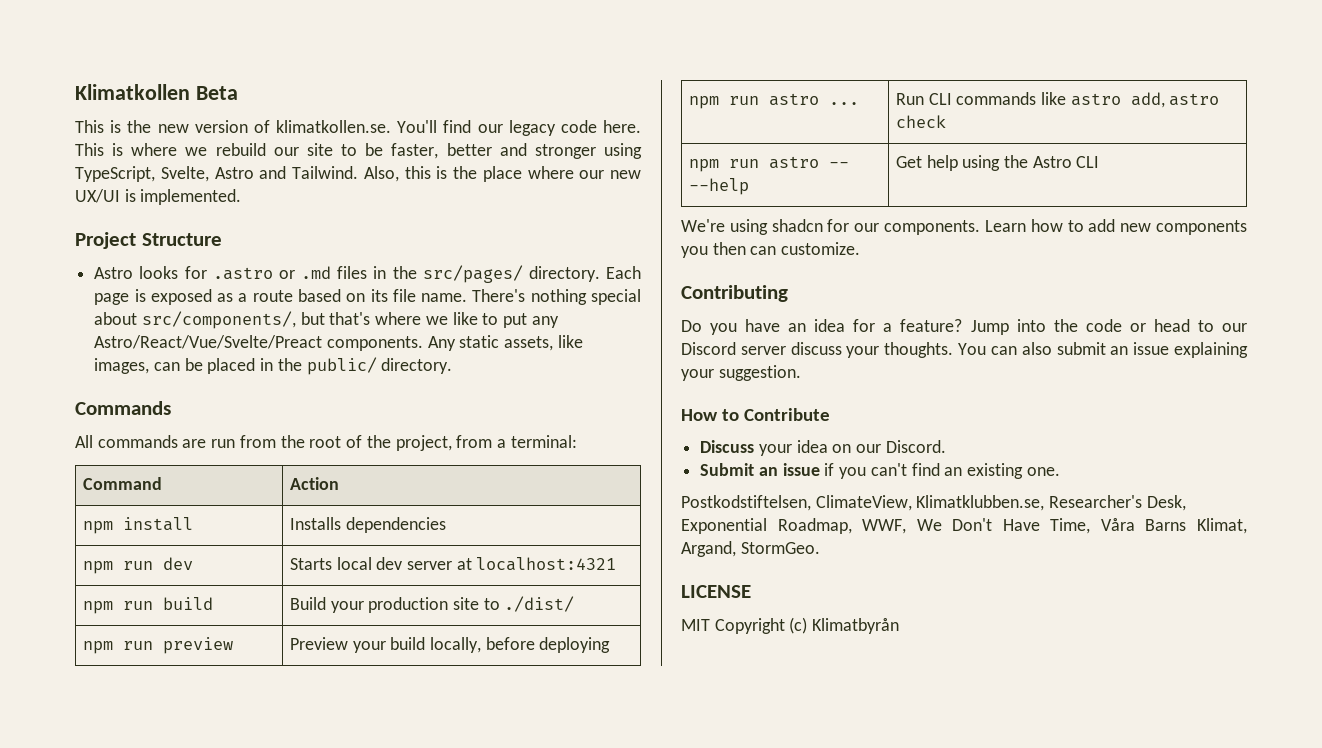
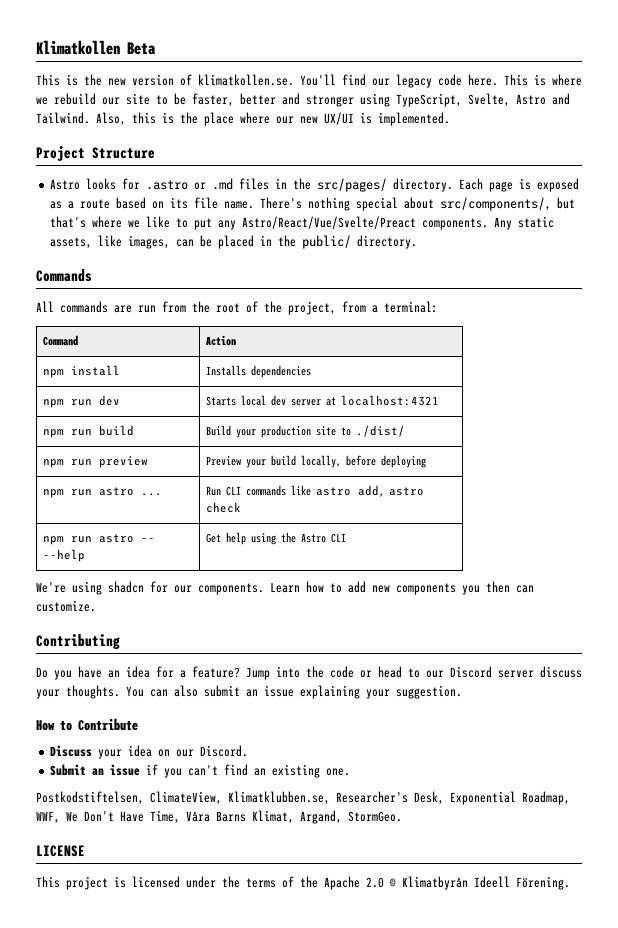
[681,617,900,634] MIT Copyright (c) Klimatbyrån -> [36,876,570,890] This project is licensed under the terms of the Apache 2.0 © Klimatbyrån Ideell Förening.

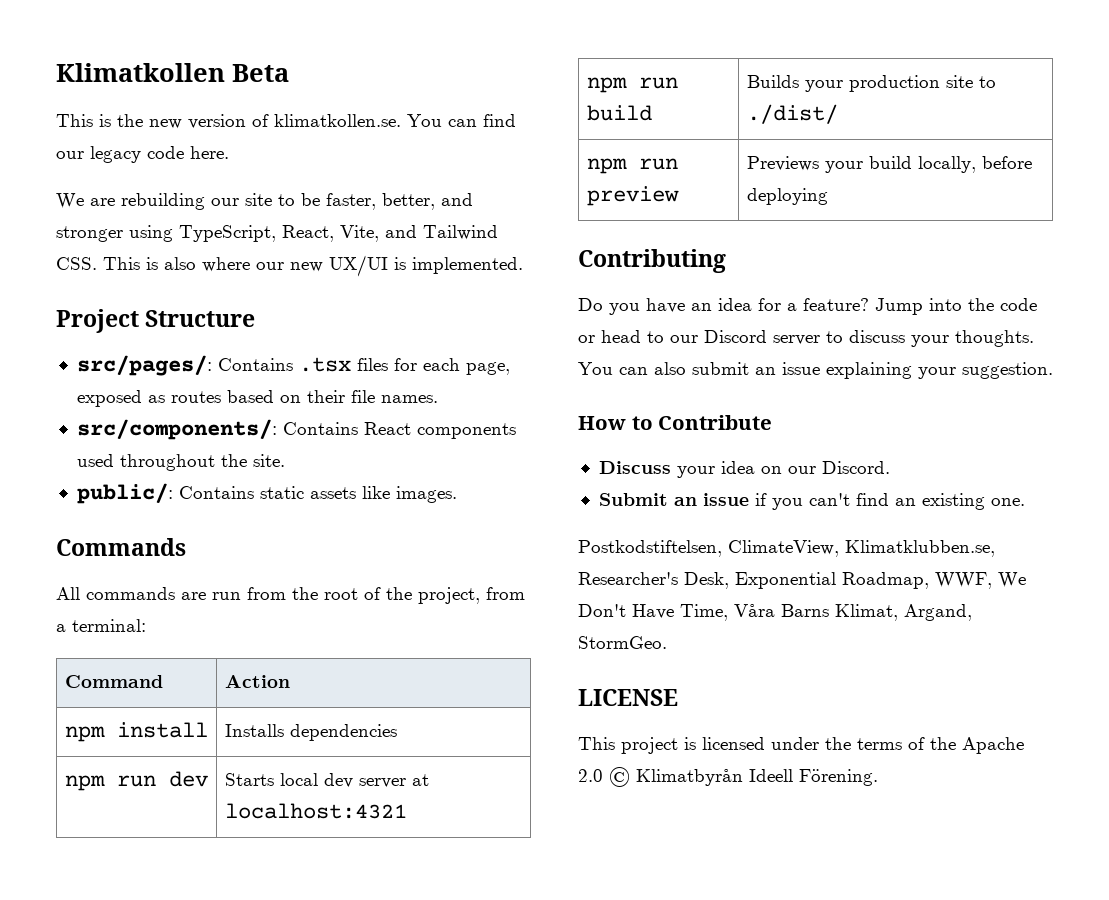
[300,74,336,86] You'll -> [407,114,477,127] You can
[504,74,582,86] [36,93,96,105] This is where we rebuild -> [56,193,205,210] // We are rebuilding
[240,93,276,105] better -> [382,193,435,210] better,
[468,93,570,107] [36,112,234,126] Svelte, Astro and Tailwind. Also, this is the place -> [282,225,498,242] [56,257,196,270] React, Vite, and Tailwind CSS. This is also
[50,178,580,192] [50,197,576,211] [50,216,555,230] [50,235,418,249] Astro looks for .astro or .md files in the src/pages/ directory. Each page is exposed as a route based on its file name. There's nothing special about src/components/, but that's where we like to put any Astro/React/Vue/Svelte/Preact components. Any static assets, like images, can be placed in the public/ directory. -> [76,355,510,376] [76,390,438,407] [76,419,516,440] [76,454,285,471] [76,483,457,504] src/pages/: Contains .tsx files for each page, exposed as routes based on their file names. // src/components/: Contains React components used throughout the site. // public/: Contains static assets like images.
[205,425,231,436] Build -> [746,75,799,88] Builds
[205,456,241,466] Preview -> [746,156,819,171] Previews
[42,487,162,498] [205,485,424,497] [205,502,241,513] [42,534,155,545] [42,549,85,562] [205,532,346,545] [36,581,534,595] [36,600,96,612] // npm run astro ... | Run CLI commands like astro add, astro check // npm run astro -- --help | Get help using the Astro CLI // We're using shadcn for our components. Learn how to add new components you then can customize. -> (828, 196) none
(534, 674) none -> [826,331,843,343] to

